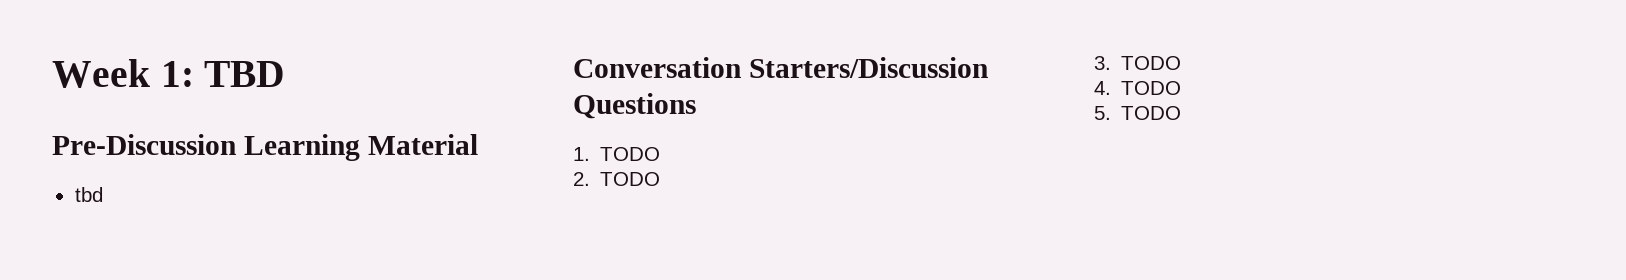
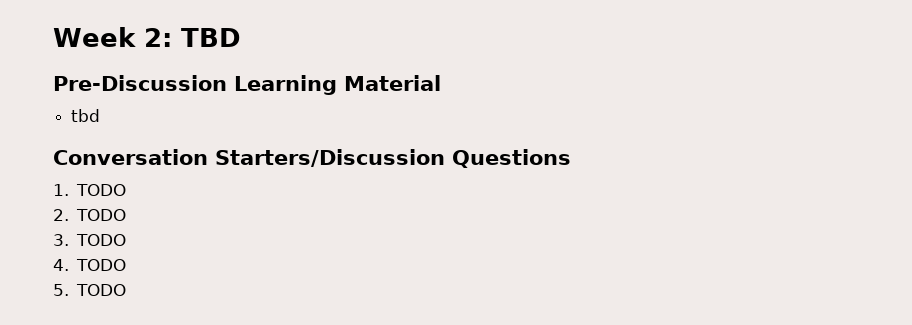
[160,61,194,87] 1: -> [143,28,172,47] 2:

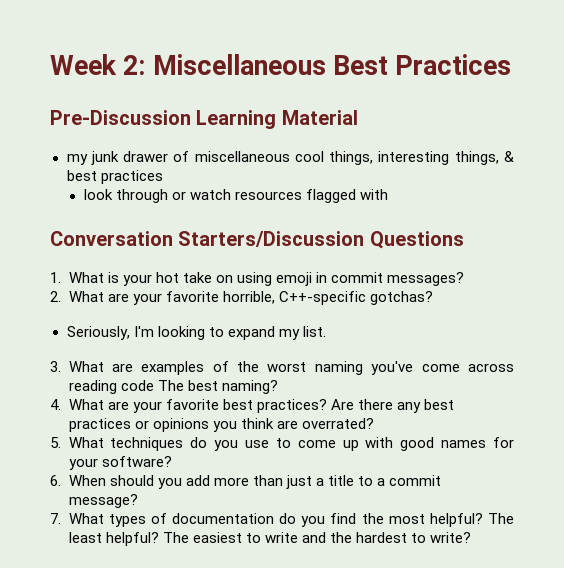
[180,28,241,47] TBD -> [152,54,512,75] Miscellaneous Best Practices
[71,109,101,122] [53,149,571,168] [53,184,127,196] [53,209,127,221] [53,234,127,246] [53,259,127,271] [53,284,127,296] tbd // Conversation Starters/Discussion Questions // 1. TODO // 2. TODO // 3. TODO // 4. TODO // 5. TODO -> [66,151,514,165] [66,170,163,184] [83,189,389,203] [50,231,464,249] [50,272,465,286] [50,291,433,305] [66,326,326,340] [50,361,515,375] [68,380,278,394] [50,399,454,413] [68,418,374,432] [50,437,515,451] [68,456,172,470] [50,475,442,489] [68,494,138,508] [50,513,514,527] [68,532,472,546] my junk drawer of miscellaneous cool things, interesting things, & best practices // look through or watch resources flagged with // Conversation Starters/Discussion Questions // 1. What is your hot take on using emoji in commit messages? // 2. What are your favorite horrible, C++-specific gotchas? // Seriously, I'm looking to expand my list. // 3. What are examples of the worst naming you've come across reading code The best naming? // 4. What are your favorite best practices? Are there any best practices or opinions you think are overrated? // 5. What techniques do you use to come up with good names for your software? // 6. When should you add more than just a title to a commit message? // 7. What types of documentation do you find the most helpful? The least helpful? The easiest to write and the hardest to write?

